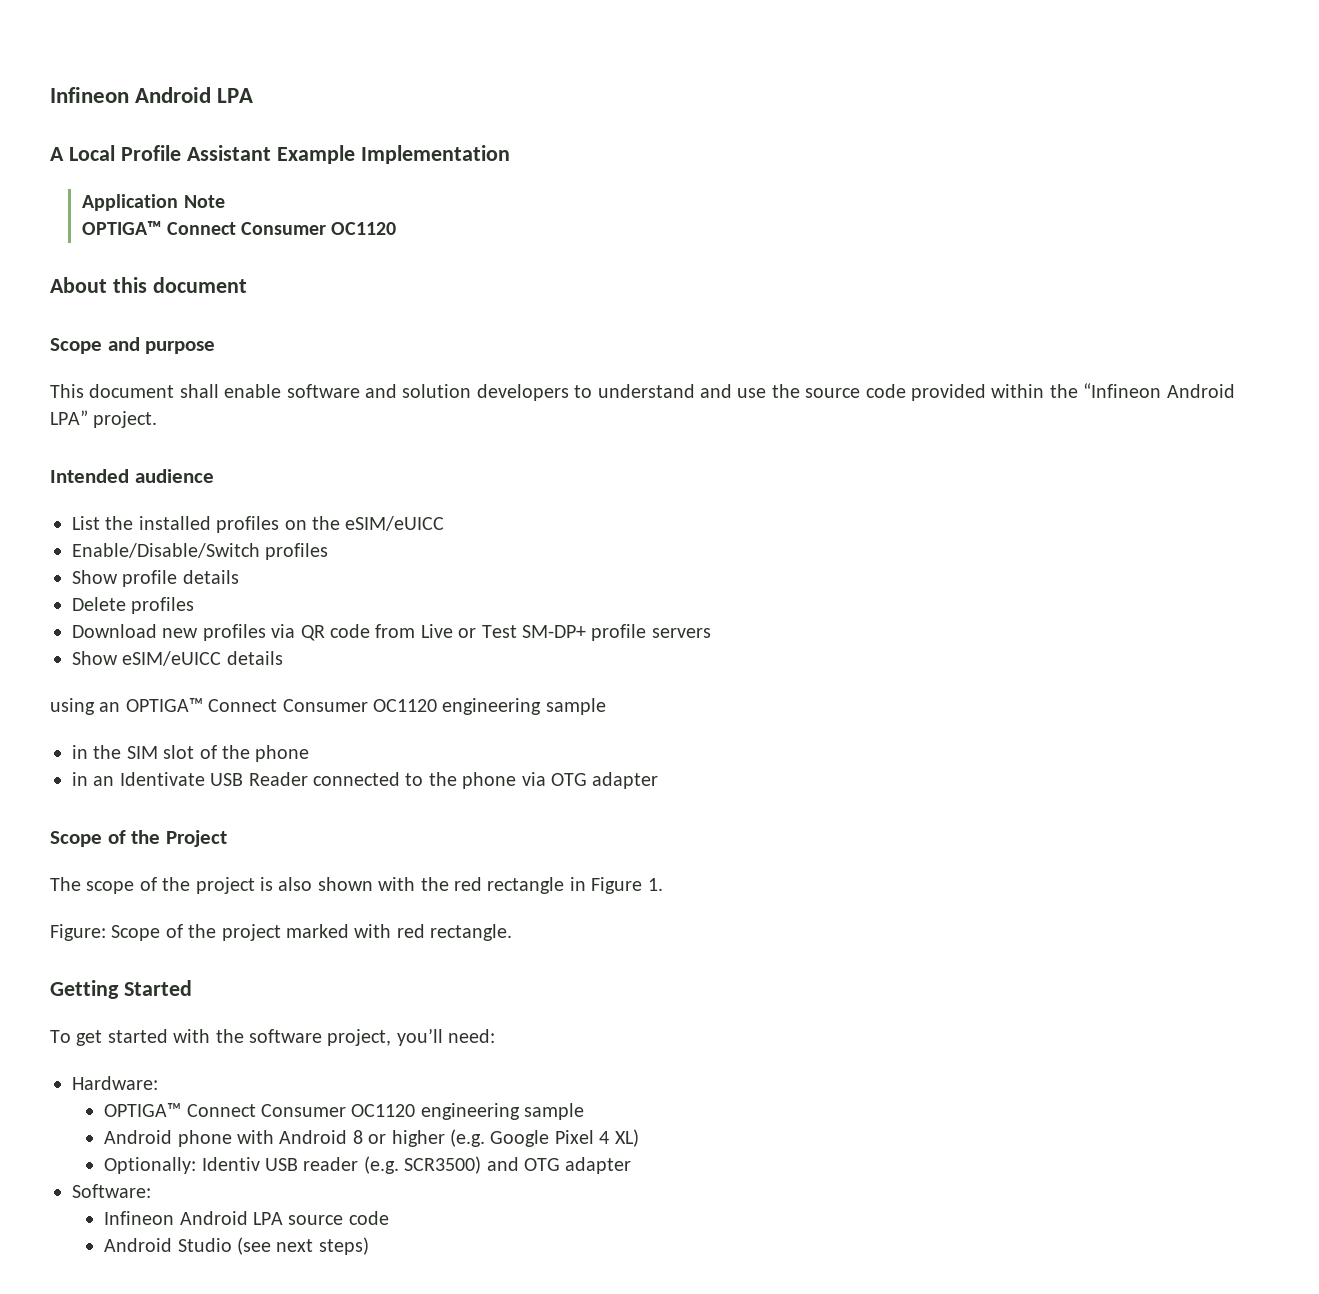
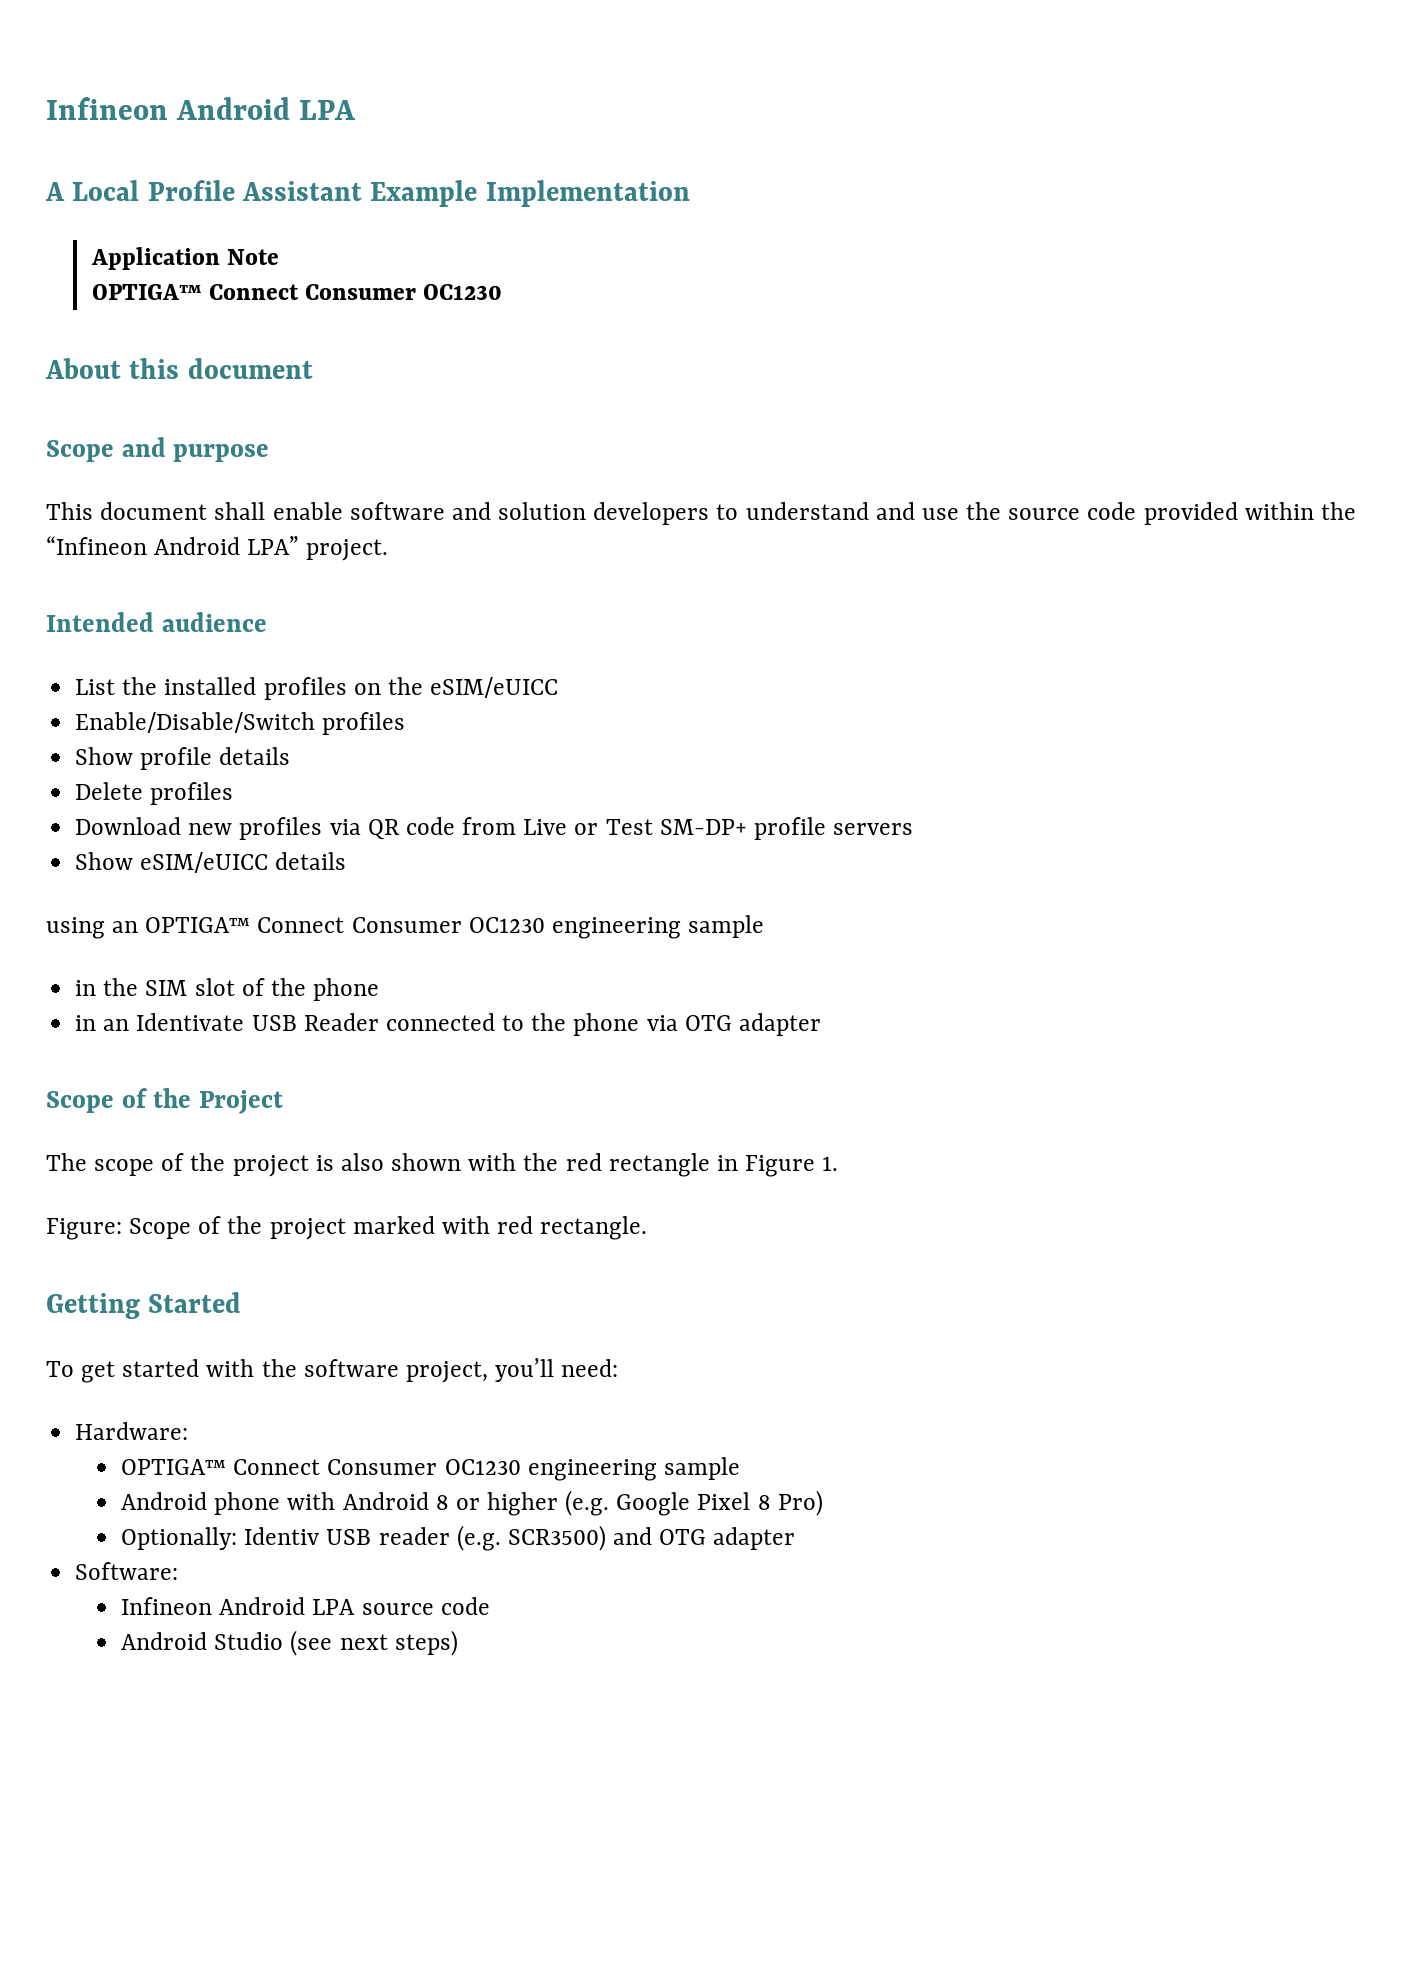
[331,222,397,235] OC1120 -> [423,284,503,300] OC1230
[373,699,437,712] OC1120 -> [468,917,545,933] OC1230
[351,1104,416,1117] OC1120 -> [444,1459,521,1475] OC1230
[599,1129,639,1147] 4 XL) -> [757,1490,823,1516] 8 Pro)

